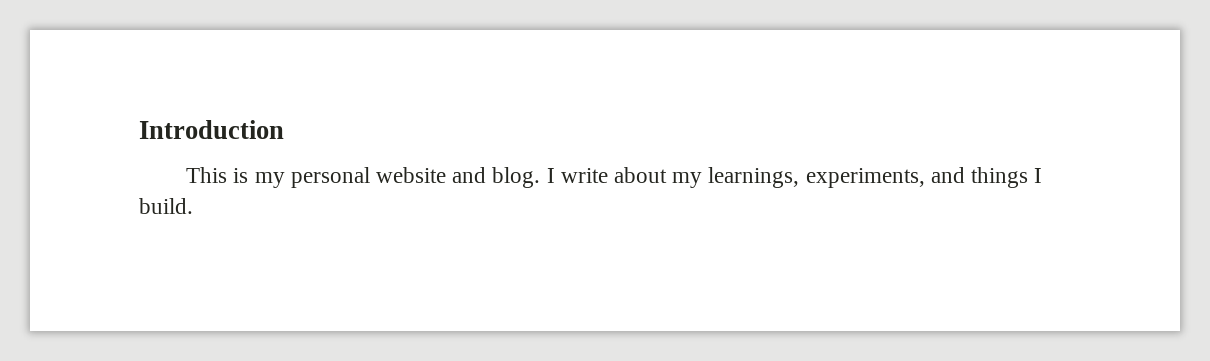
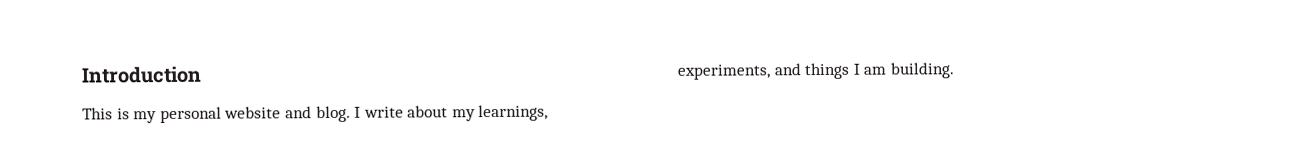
[139,198,193,214] build. -> [863,62,955,79] am building.

